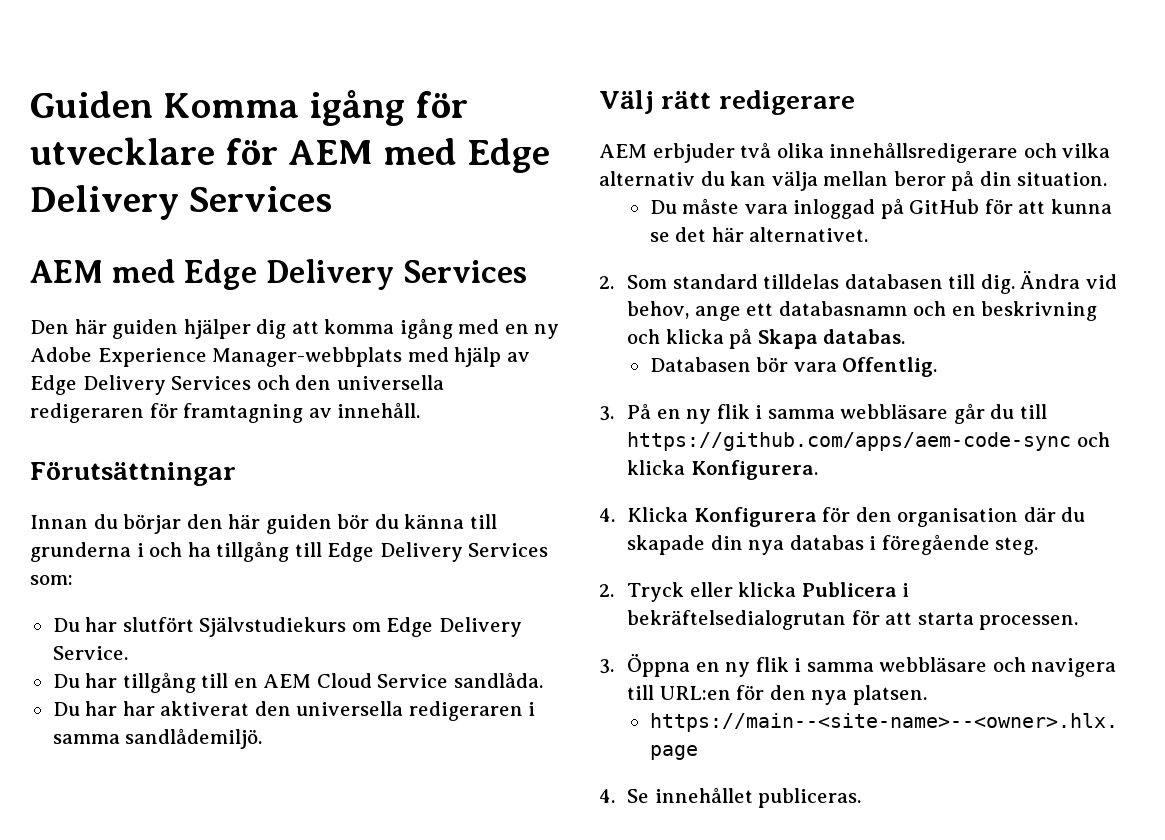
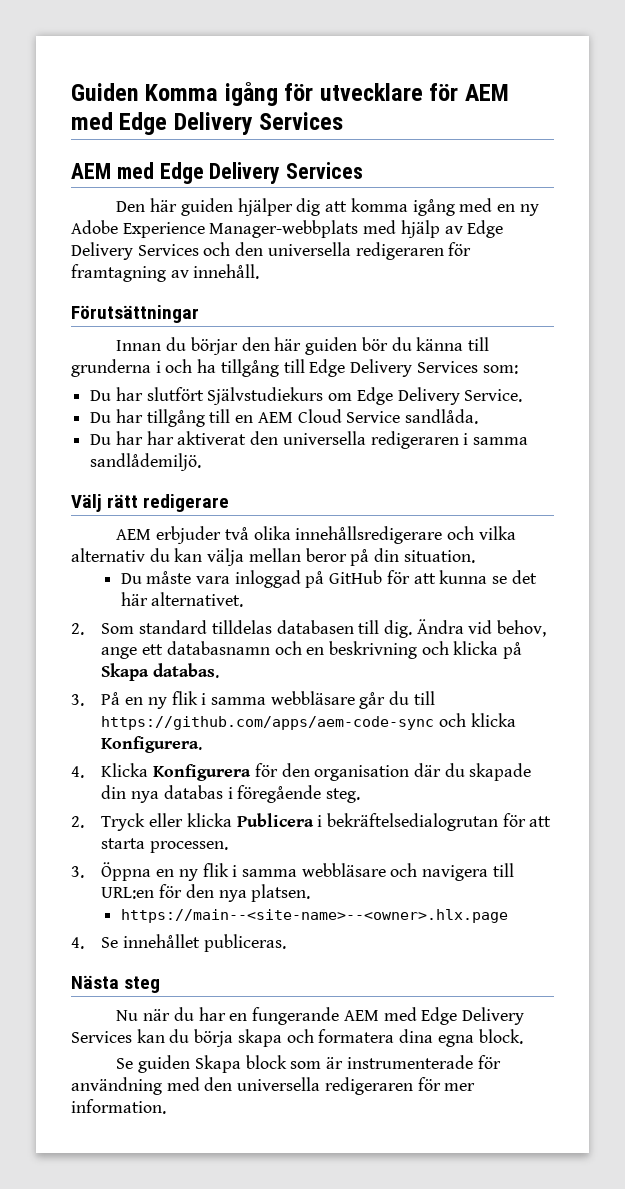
[649,357,938,377] // Databasen bör vara Offentlig. -> (220, 670) none
(862, 798) none -> [71,975,161,993] [116,1007,525,1025] [71,1029,523,1047] [116,1055,501,1073] [71,1077,476,1095] [71,1099,166,1114] // Nästa steg // Nu när du har en fungerande AEM med Edge Delivery Services kan du börja skapa och formatera dina egna block. // Se guiden Skapa block som är instrumenterade för användning med den universella redigeraren för mer information.

